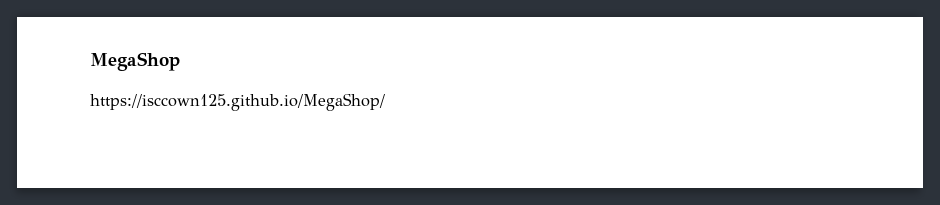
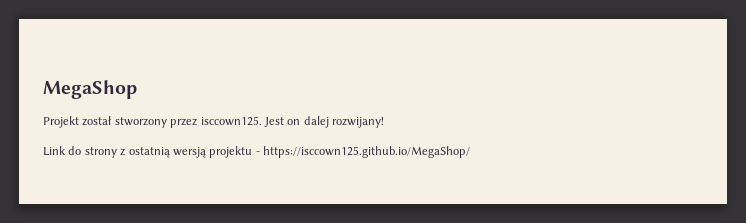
(180, 61) none -> [43,116,384,128] [43,146,260,158] Projekt został stworzony przez isccown125. Jest on dalej rozwijany! // Link do strony z ostatnią wersją projektu -

